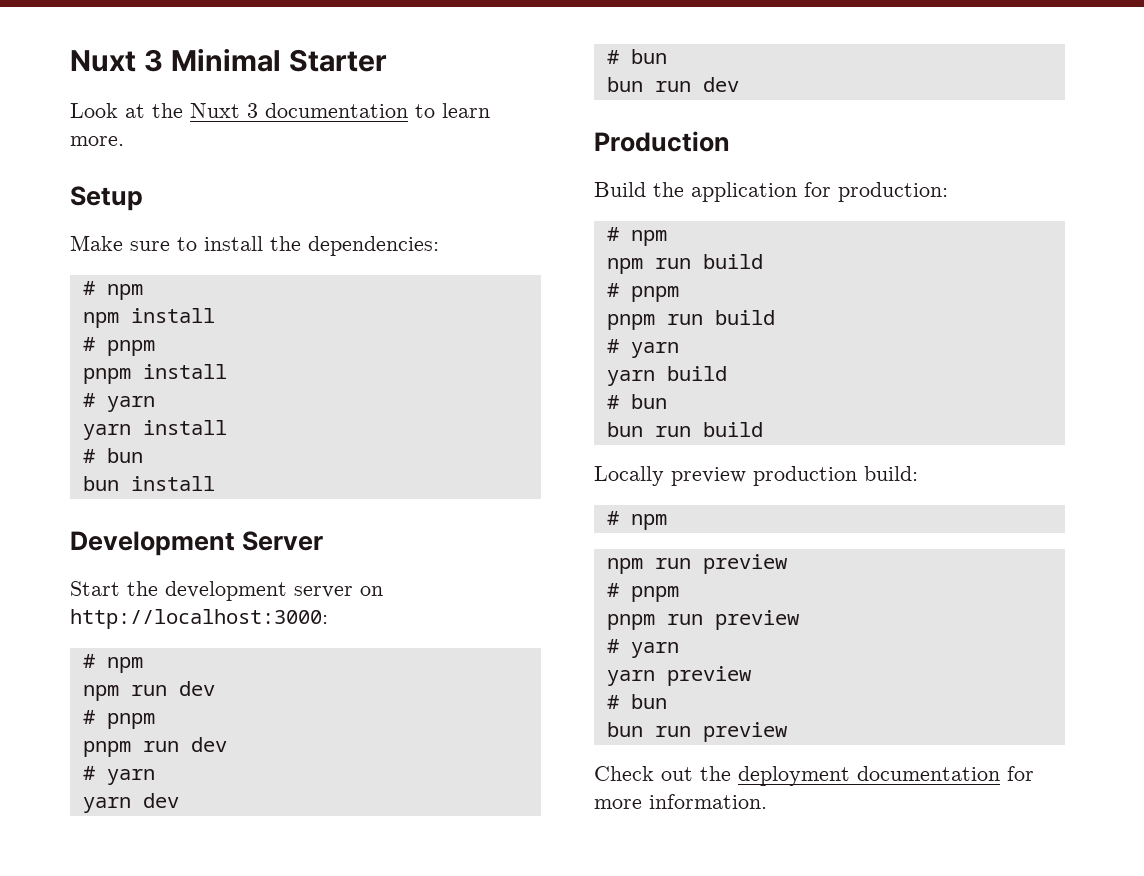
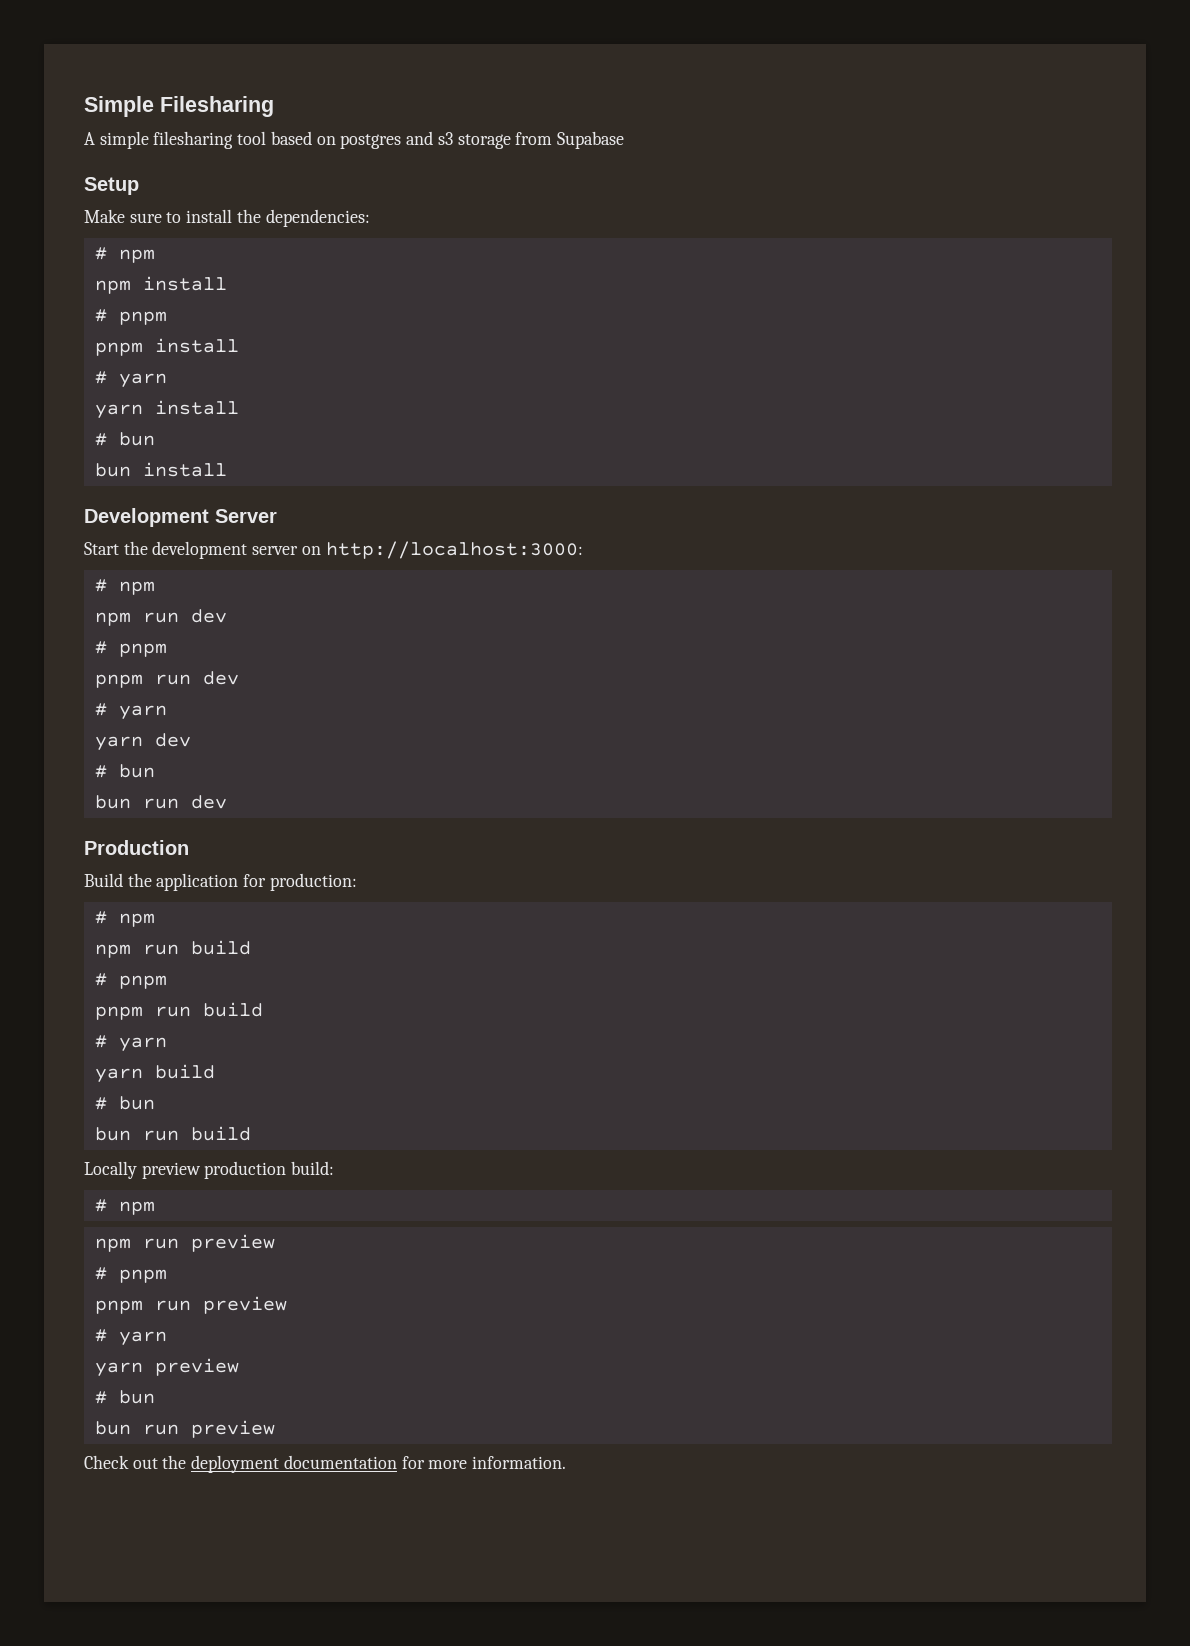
[70,48,387,72] [70,103,490,118] [70,136,124,146] Nuxt 3 Minimal Starter // Look at the Nuxt 3 documentation to learn more. -> [84,96,274,117] [84,131,624,149] Simple Filesharing // A simple filesharing tool based on postgres and s3 storage from Supabase

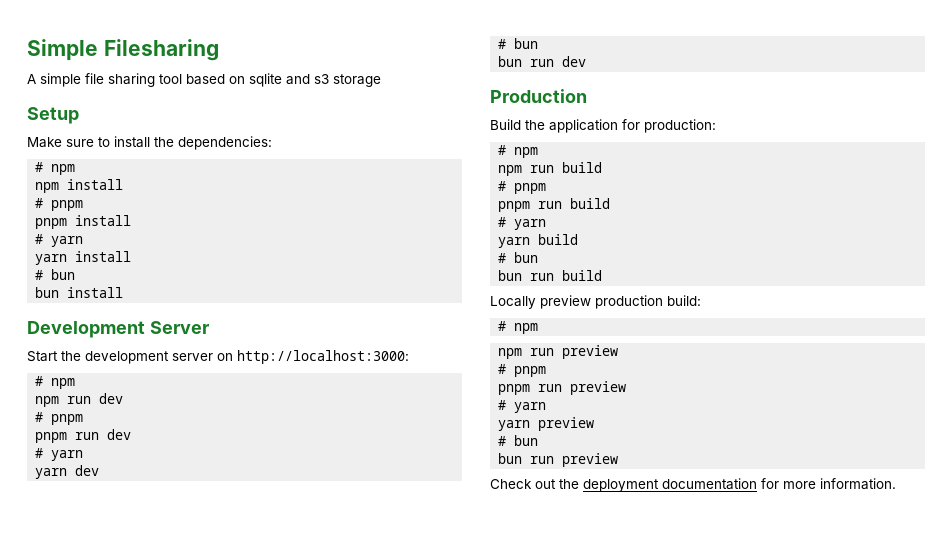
[153,131,234,149] filesharing -> [85,73,155,87] file sharing
[340,134,402,149] postgres -> [249,73,282,87] sqlite
[515,131,624,149] from Supabase -> (381, 80) none

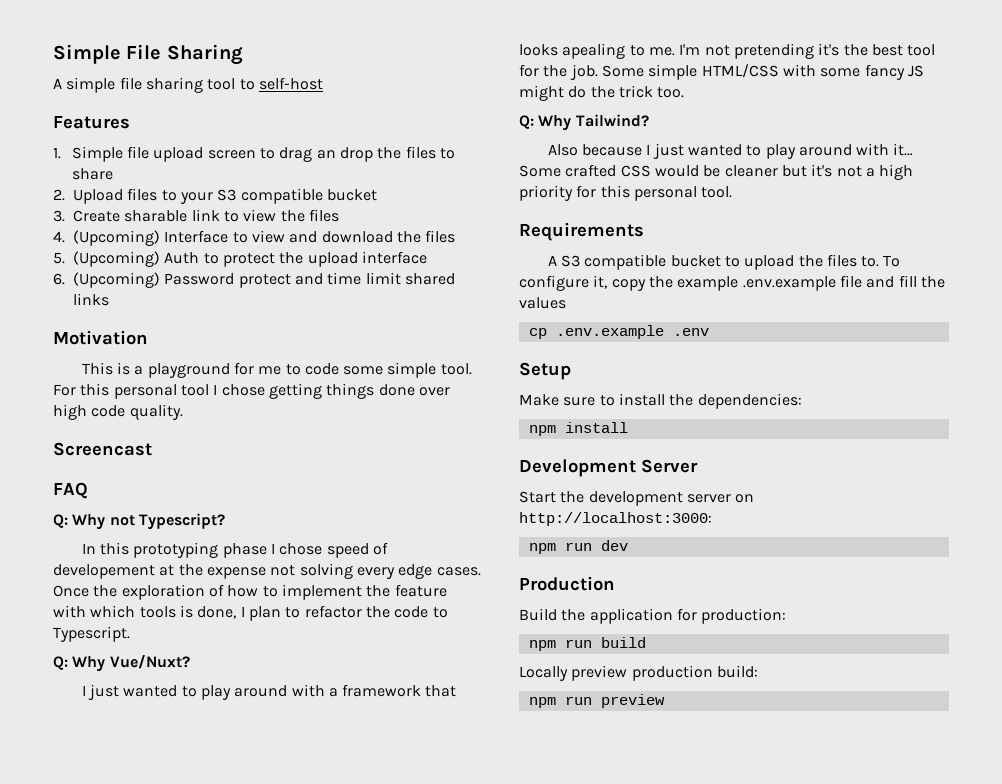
[27,39,219,61] Simple Filesharing -> [53,44,243,65] Simple File Sharing
[186,73,381,87] based on sqlite and s3 storage -> [239,77,323,90] [53,116,130,129] [53,146,456,162] [71,168,113,180] [53,188,377,204] [53,209,339,222] [53,230,456,246] [53,251,427,267] [53,272,455,288] [73,293,109,306] [53,330,148,345] [81,362,472,378] [53,383,450,399] [53,404,183,420] [53,442,152,456] [53,482,88,499] [53,513,225,530] [81,542,388,558] [53,563,481,579] [53,584,447,600] [53,605,448,621] [53,626,130,642] [53,655,190,672] [81,684,457,700] [519,43,936,59] [519,64,924,80] [519,85,685,101] [519,114,649,131] [547,143,914,159] [519,164,914,180] [519,185,733,201] [519,222,644,241] [547,254,901,270] [519,275,945,291] [519,297,566,309] [528,325,709,339] to self-host // Features // 1. Simple file upload screen to drag an drop the files to share // 2. Upload files to your S3 compatible bucket // 3. Create sharable link to view the files // 4. (Upcoming) Interface to view and download the files // 5. (Upcoming) Auth to protect the upload interface // 6. (Upcoming) Password protect and time limit shared links // Motivation // This is a playground for me to code some simple tool. For this personal tool I chose getting things done over high code quality. // Screencast // FAQ // Q: Why not Typescript? // In this prototyping phase I chose speed of developement at the expense not solving every edge cases. Once the exploration of how to implement the feature with which tools is done, I plan to refactor the code to Typescript. // Q: Why Vue/Nuxt? // I just wanted to play around with a framework that looks apealing to me. I'm not pretending it's the best tool for the job. Some simple HTML/CSS with some fancy JS might do the trick too. // Q: Why Tailwind? // Also because I just wanted to play around with it… Some crafted CSS would be cleaner but it's not a high priority for this personal tool. // Requirements // A S3 compatible bucket to upload the files to. To configure it, copy the example .env.example file and fill the values // cp .env.example .env
[35,162,76,175] [35,179,124,193] [35,198,84,211] [35,215,132,229] [35,234,84,247] [35,251,132,265] [35,269,76,280] [35,287,60,298] # npm // npm install // # pnpm // pnpm install // # yarn // yarn install // # bun // bun -> [528,425,556,436] npm
[35,376,76,389] [35,393,124,407] [35,412,84,425] [35,429,132,443] [35,448,84,461] [35,465,100,479] [498,38,539,49] [498,56,523,67] # npm // npm run dev // # pnpm // pnpm run dev // # yarn // yarn dev // # bun // bun -> [528,543,556,554] npm
[498,145,539,158] [498,162,603,176] [498,181,547,194] [498,198,611,212] [498,217,547,230] [498,234,579,248] [498,252,539,263] [498,270,523,281] # npm // npm run build // # pnpm // pnpm run build // # yarn // yarn build // # bun // bun -> [528,640,556,651] npm
[498,321,539,334] // # npm -> (758, 671) none
[498,364,547,377] [498,381,627,395] [498,400,547,413] [498,417,595,431] [498,435,539,446] [498,453,619,467] [490,478,896,492] // # pnpm // pnpm run preview // # yarn // yarn preview // # bun // bun run preview // Check out the deployment documentation for more information. -> (665, 701) none

